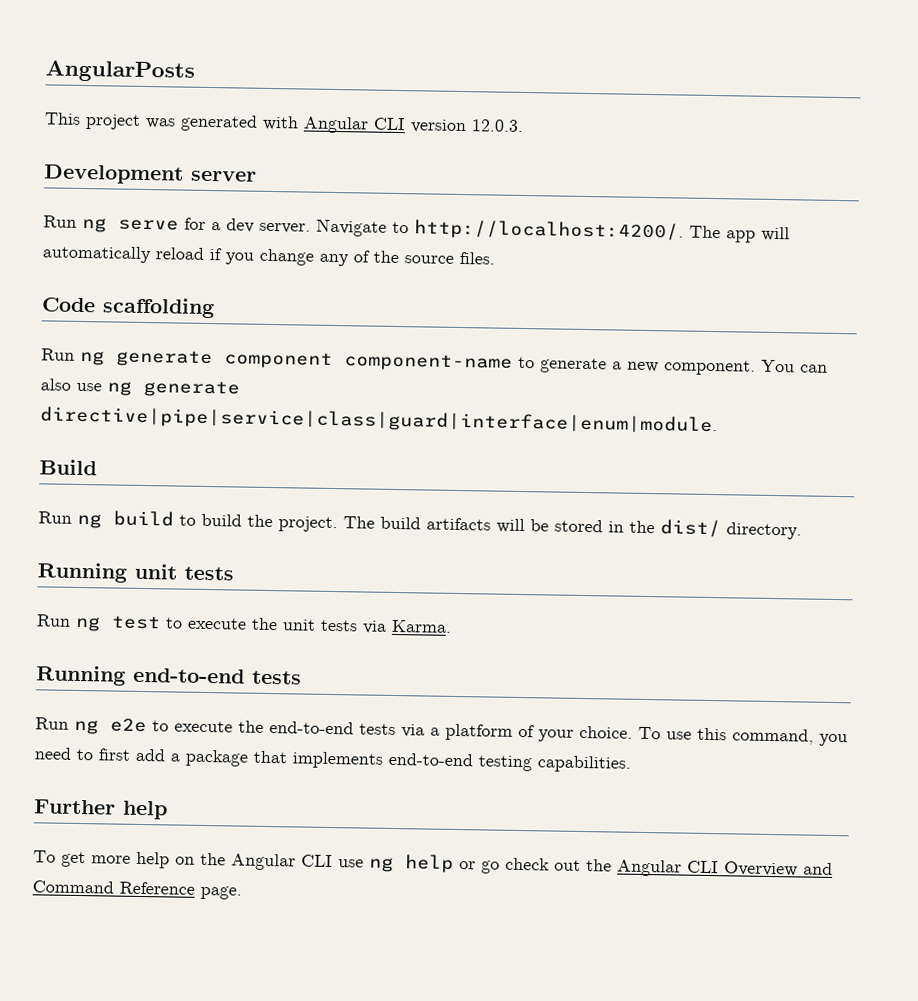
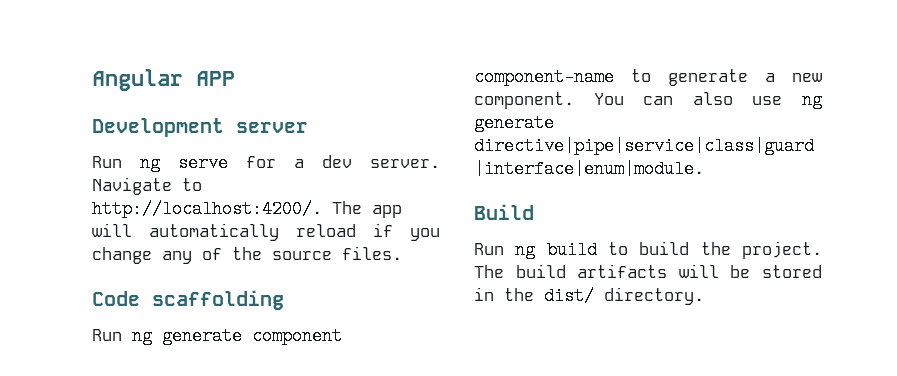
[45,60,195,83] [44,112,524,134] AngularPosts // This project was generated with Angular CLI version 12.0.3. -> [92,69,235,91] Angular APP
[37,562,234,583] [36,614,452,634] [36,665,302,686] [35,717,848,747] [34,747,631,773] [33,799,168,820] [33,850,833,877] [32,880,242,900] // Running unit tests // Run ng test to execute the unit tests via Karma. // Running end-to-end tests // Run ng e2e to execute the end-to-end tests via a platform of your choice. To use this command, you need to first add a package that implements end-to-end testing capabilities. // Further help // To get more help on the Angular CLI use ng help or go check out the Angular CLI Overview and Command Reference page. -> (704, 296) none

